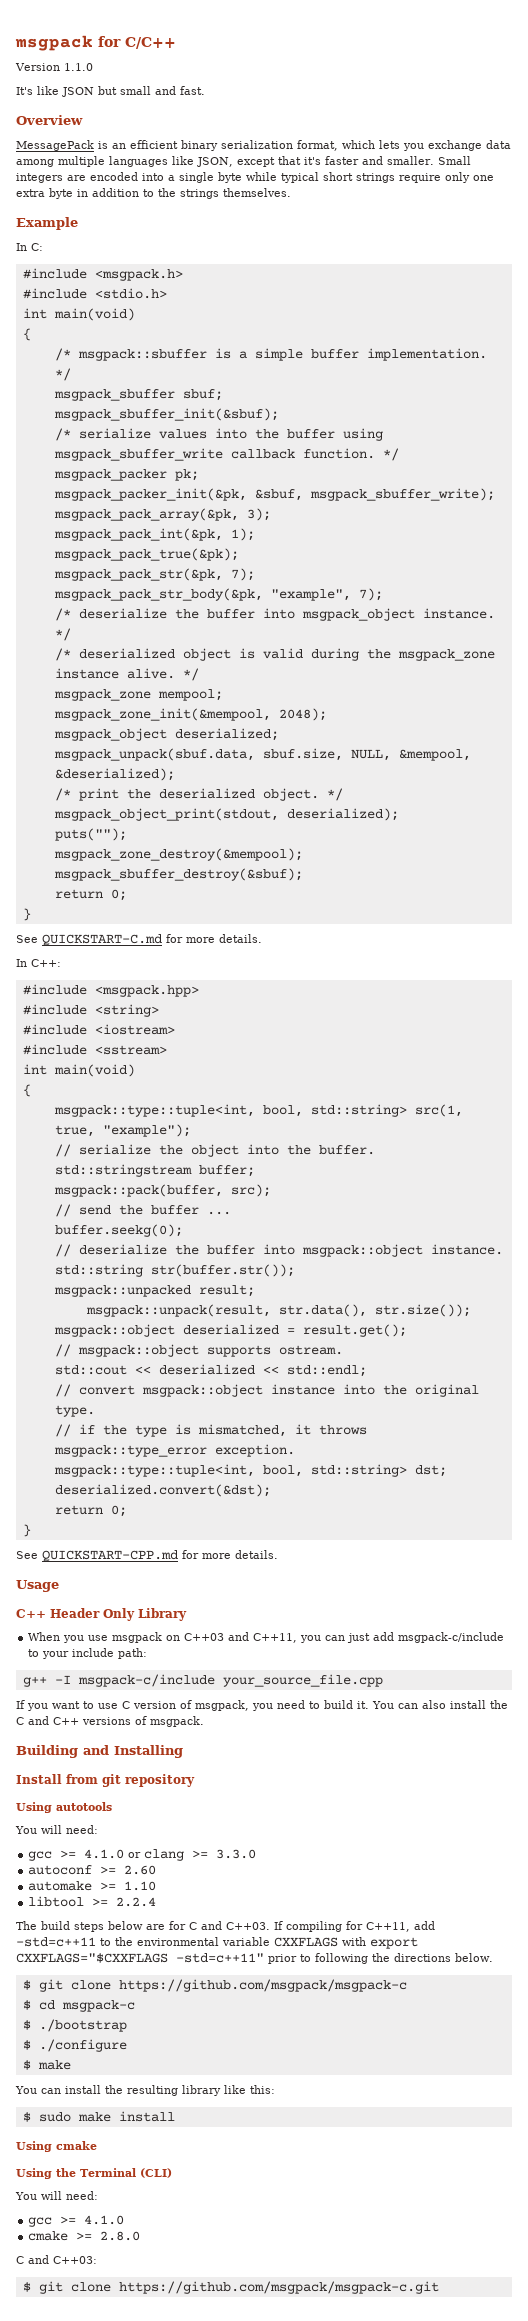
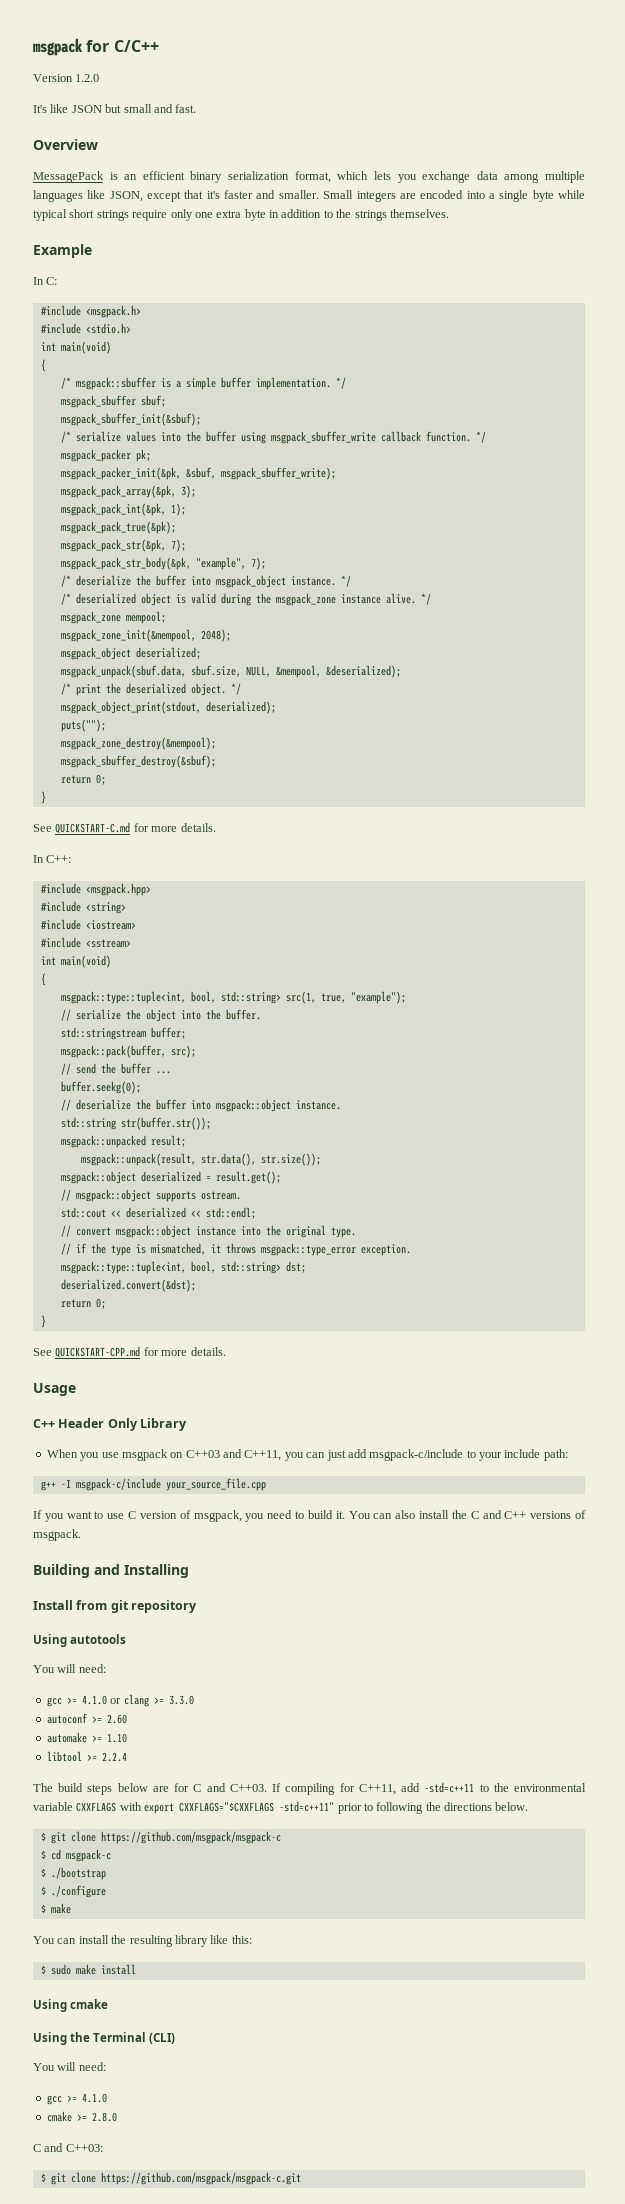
[64,63,93,71] 1.1.0 -> [75,74,100,82] 1.2.0

